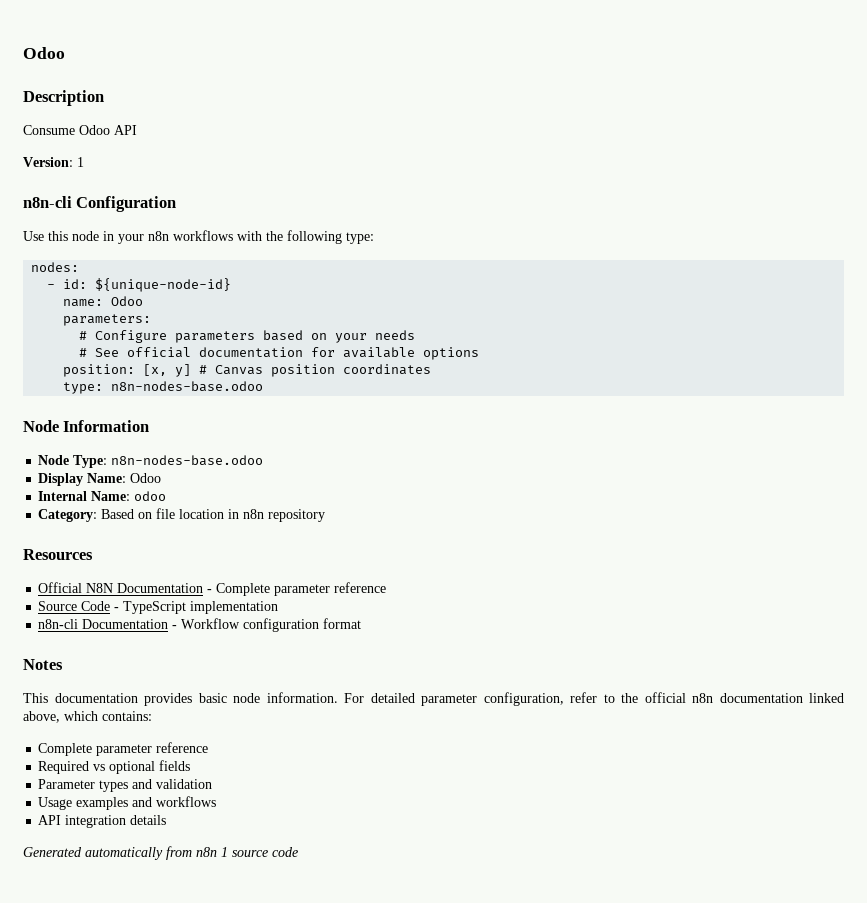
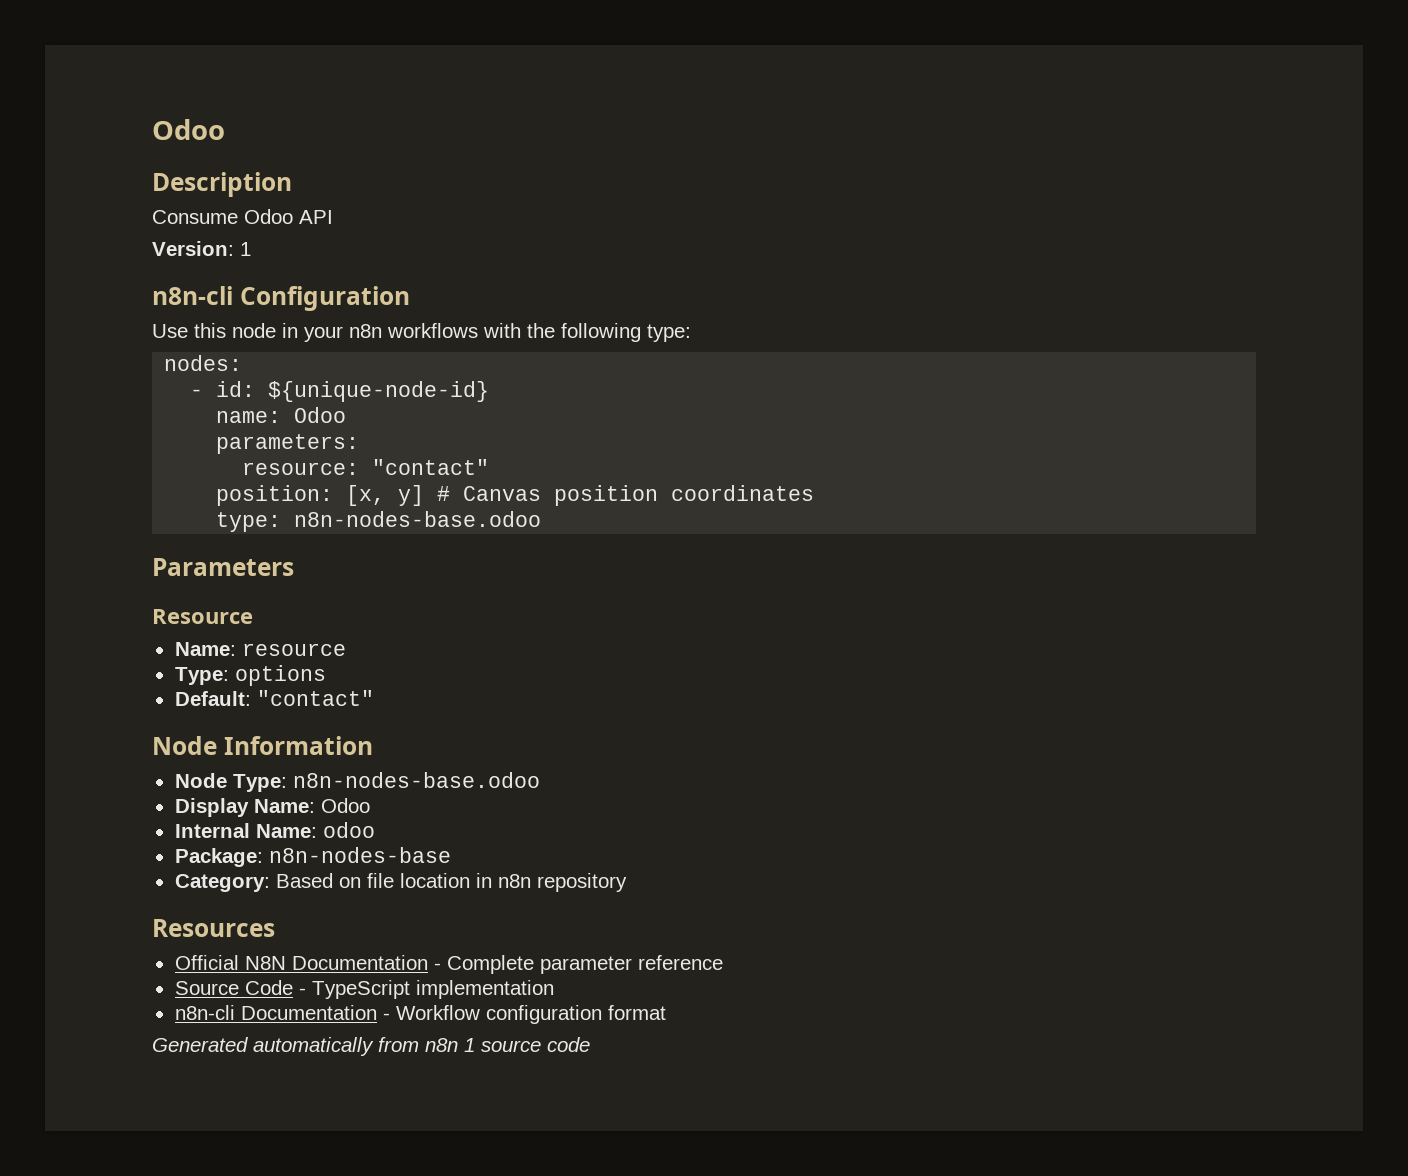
[79,330,416,343] [79,347,480,360] # Configure parameters based on your needs // # See official documentation for available options -> [242,459,490,475] resource: "contact"
(264, 386) none -> [152,558,294,576] [152,609,253,624] [174,642,346,656] [174,665,326,686] [174,690,374,706] // Parameters // Resource // Name: resource // Type: options // Default: "contact"
(167, 496) none -> [174,847,451,867] // Package: n8n-nodes-base
[23,659,63,670] [23,692,844,706] [23,711,152,723] [38,742,209,756] [38,760,191,774] [38,779,213,792] [38,796,217,810] [38,815,167,828] // Notes // This documentation provides basic node information. For detailed parameter configuration, refer to the official n8n documentation linked above, which contains: // Complete parameter reference // Required vs optional fields // Parameter types and validation // Usage examples and workflows // API integration details -> (666, 1012) none

